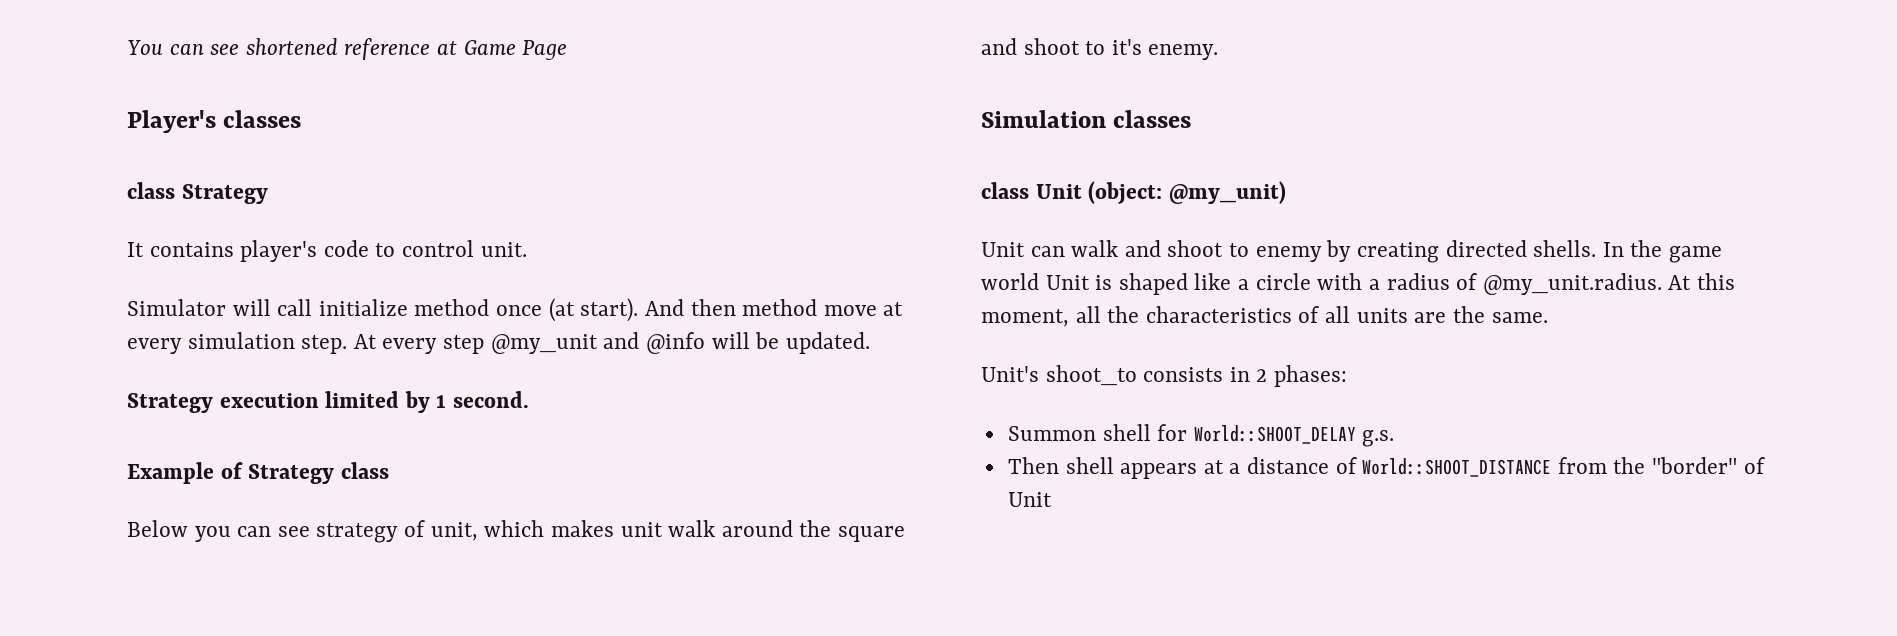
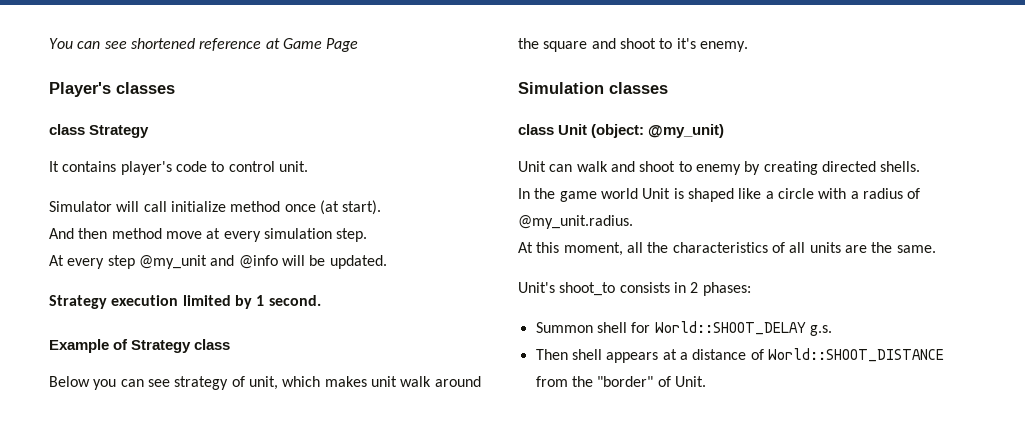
(639, 310) none -> (382, 207) //
(348, 344) none -> (368, 235) //
(1597, 248) none -> (921, 166) //
(1662, 284) none -> (633, 222) //
[1007,492,1052,507] Unit -> [674,376,706,387] Unit.

